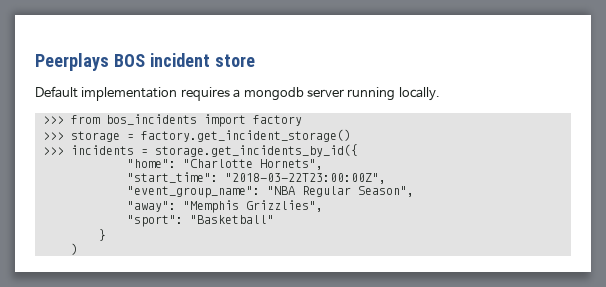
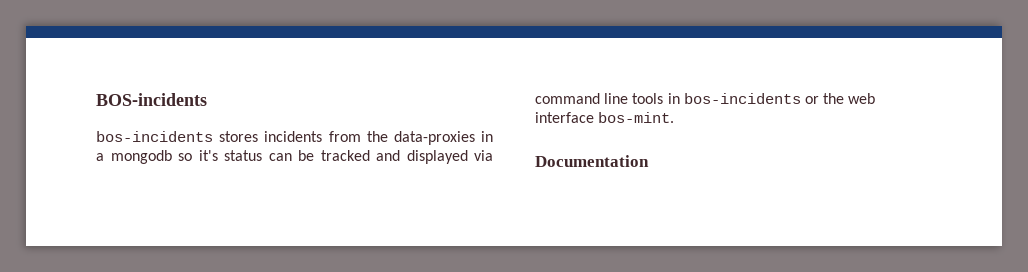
[35,53,255,71] [35,86,440,101] [42,114,302,127] [42,129,351,142] [42,144,358,157] [126,159,323,170] [126,172,386,184] [126,186,414,198] [126,200,323,213] [126,215,274,227] [98,229,106,241] [70,243,78,255] Peerplays BOS incident store // Default implementation requires a mongodb server running locally. // >>> from bos_incidents import factory // >>> storage = factory.get_incident_storage() // >>> incidents = storage.get_incidents_by_id({ // "home": "Charlotte Hornets", // "start_time": "2018-03-22T23:00:00Z", // "event_group_name": "NBA Regular Season", // "away": "Memphis Grizzlies", // "sport": "Basketball" // } // ) -> [96,93,207,106] [96,131,494,145] [96,150,493,164] [535,93,876,104] [535,112,675,123] [535,155,649,167] BOS-incidents // bos-incidents stores incidents from the data-proxies in a mongodb so it's status can be tracked and displayed via command line tools in bos-incidents or the web interface bos-mint. // Documentation

